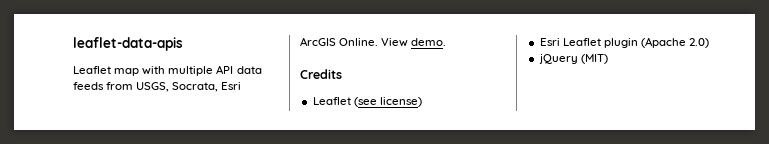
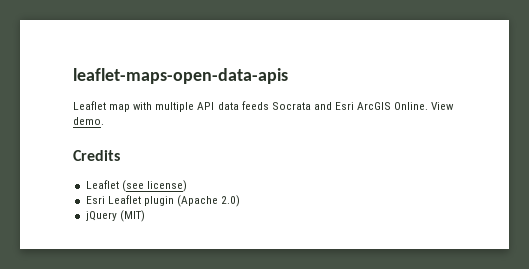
[73,37,183,51] leaflet-data-apis -> [73,68,288,84] leaflet-maps-open-data-apis
[106,82,219,92] from USGS, Socrata, -> [271,102,332,110] Socrata and

